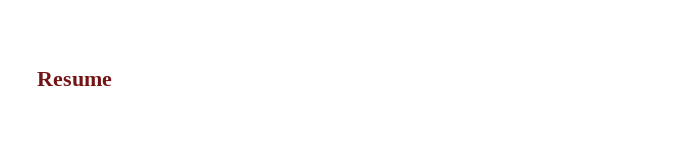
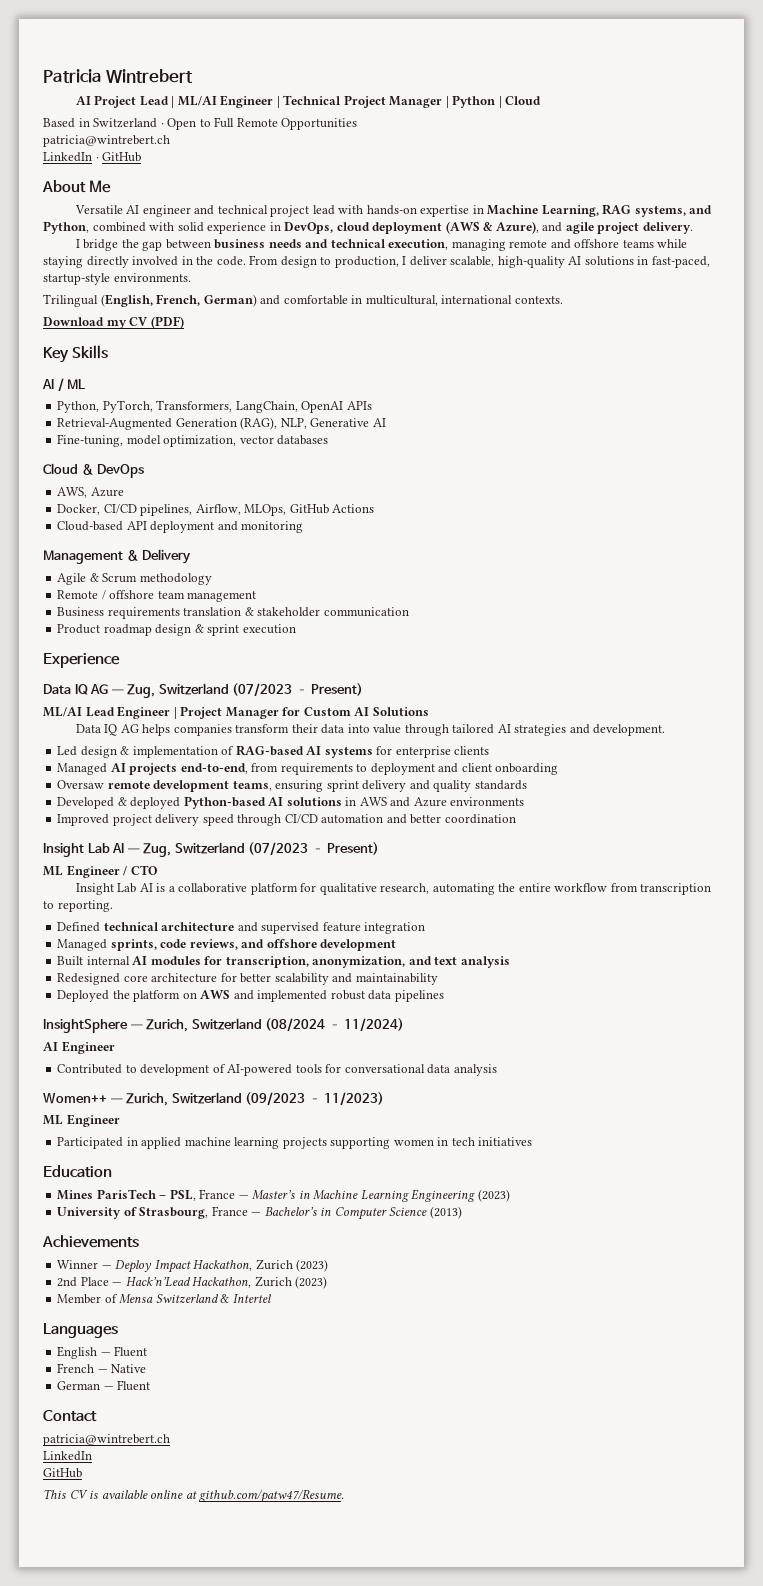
[37,72,112,86] Resume -> [43,69,194,83] [75,95,542,108] [43,117,358,130] [43,135,170,147] [43,152,142,162] [42,180,111,193] [74,204,713,217] [43,221,693,234] [75,239,688,251] [43,255,710,268] [43,273,191,285] [43,294,563,307] [43,316,184,329] [43,345,108,363] [42,378,86,392] [57,400,372,413] [57,417,386,430] [57,434,329,447] [43,463,145,478] [57,487,124,498] [57,504,375,516] [57,521,304,533] [43,549,192,564] [57,573,212,585] [57,590,257,602] [57,607,409,619] [57,624,296,636] [43,653,120,668] [43,683,364,698] [43,706,429,719] [75,724,666,736] [57,745,490,758] [57,763,559,775] [57,780,527,792] [57,796,525,809] [57,814,516,826] [43,842,380,857] [43,865,158,878] [75,883,712,895] [43,900,113,912] [57,922,426,934] [57,939,397,951] [57,956,510,968] [57,973,438,985] [57,990,444,1002] [43,1018,405,1033] [43,1041,115,1054] [57,1064,497,1076] [43,1092,385,1106] [43,1114,120,1127] [57,1137,533,1149] [43,1165,112,1178] [57,1189,510,1202] [57,1206,462,1220] [42,1235,139,1248] [57,1259,329,1273] [57,1276,328,1289] [57,1294,272,1304] [43,1323,118,1338] [57,1346,148,1359] [57,1363,147,1373] [57,1380,151,1391] [43,1410,97,1422] [43,1434,170,1446] [43,1451,92,1461] [43,1468,82,1478] [43,1489,345,1503] Patricia Wintrebert // AI Project Lead | ML/AI Engineer | Technical Project Manager | Python | Cloud // Based in Switzerland · Open to Full Remote Opportunities // patricia@wintrebert.ch // LinkedIn · GitHub // About Me // Versatile AI engineer and technical project lead with hands-on expertise in Machine Learning, RAG systems, and Python, combined with solid experience in DevOps, cloud deployment (AWS & Azure), and agile project delivery. // I bridge the gap between business needs and technical execution, managing remote and offshore teams while staying directly involved in the code. From design to production, I deliver scalable, high-quality AI solutions in fast-paced, startup-style environments. // Trilingual (English, French, German) and comfortable in multicultural, international contexts. // Download my CV (PDF) // Key Skills // AI / ML // Python, PyTorch, Transformers, LangChain, OpenAI APIs // Retrieval-Augmented Generation (RAG), NLP, Generative AI // Fine-tuning, model optimization, vector databases // Cloud & DevOps // AWS, Azure // Docker, CI/CD pipelines, Airflow, MLOps, GitHub Actions // Cloud-based API deployment and monitoring // Management & Delivery // Agile & Scrum methodology // Remote / offshore team management // Business requirements translation & stakeholder communication // Product roadmap design & sprint execution // Experience // Data IQ AG — Zug, Switzerland (07/2023 – Present) // ML/AI Lead Engineer | Project Manager for Custom AI Solutions // Data IQ AG helps companies transform their data into value through tailored AI strategies and development. // Led design & implementation of RAG-based AI systems for enterprise clients // Managed AI projects end-to-end, from requirements to deployment and client onboarding // Oversaw remote development teams, ensuring sprint delivery and quality standards // Developed & deployed Python-based AI solutions in AWS and Azure environments // Improved project delivery speed through CI/CD automation and better coordination // Insight Lab AI — Zug, Switzerland (07/2023 – Present) // ML Engineer / CTO // Insight Lab AI is a collaborative platform for qualitative research, automating the entire workflow from transcription to reporting. // Defined technical architecture and supervised feature integration // Managed sprints, code reviews, and offshore development // Built internal AI modules for transcription, anonymization, and text analysis // Redesigned core architecture for better scalability and maintainability // Deployed the platform on AWS and implemented robust data pipelines // InsightSphere — Zurich, Switzerland (08/2024 – 11/2024) // AI Engineer // Contributed to development of AI-powered tools for conversational data analysis // Women++ — Zurich, Switzerland (09/2023 – 11/2023) // ML Engineer // Participated in applied machine learning projects supporting women in tech initiatives // Education // Mines ParisTech – PSL, France — Master’s in Machine Learning Engineering (2023) // University of Strasbourg, France — Bachelor’s in Computer Science (2013) // Achievements // Winner — Deploy Impact Hackathon, Zurich (2023) // 2nd Place — Hack’n’Lead Hackathon, Zurich (2023) // Member of Mensa Switzerland & Intertel // Languages // English — Fluent // French — Native // German — Fluent // Contact // patricia@wintrebert.ch // LinkedIn // GitHub // This CV is available online at github.com/patw47/Resume.

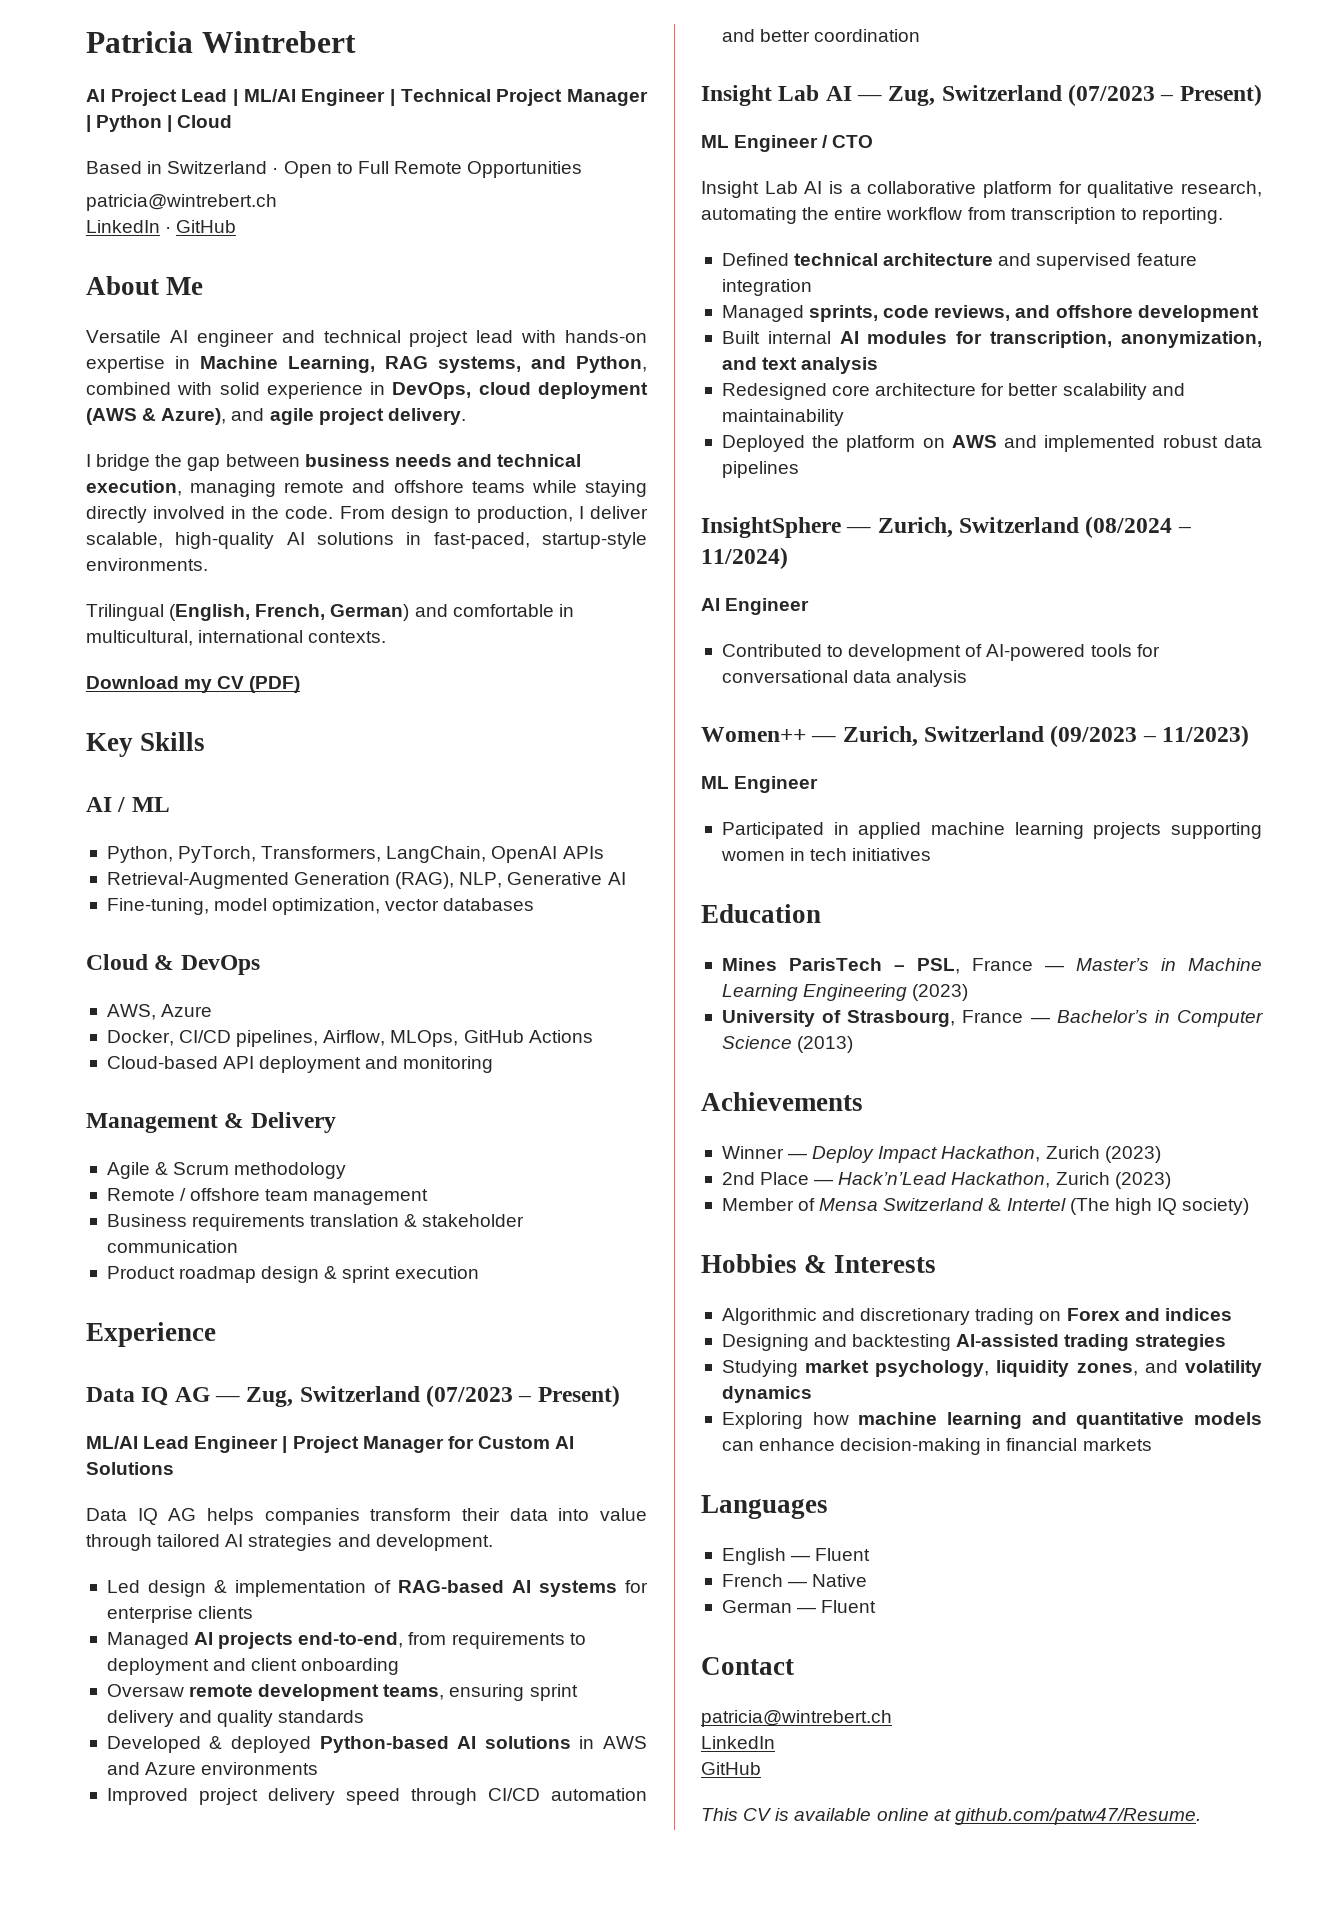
(272, 1298) none -> [1069,1198,1250,1215] [701,1254,936,1273] [721,1308,1232,1325] [721,1334,1226,1351] [721,1360,1262,1377] [721,1386,812,1403] [721,1412,1262,1429] [721,1438,1152,1455] (The high IQ society) // Hobbies & Interests // Algorithmic and discretionary trading on Forex and indices // Designing and backtesting AI-assisted trading strategies // Studying market psychology, liquidity zones, and volatility dynamics // Exploring how machine learning and quantitative models can enhance decision-making in financial markets

